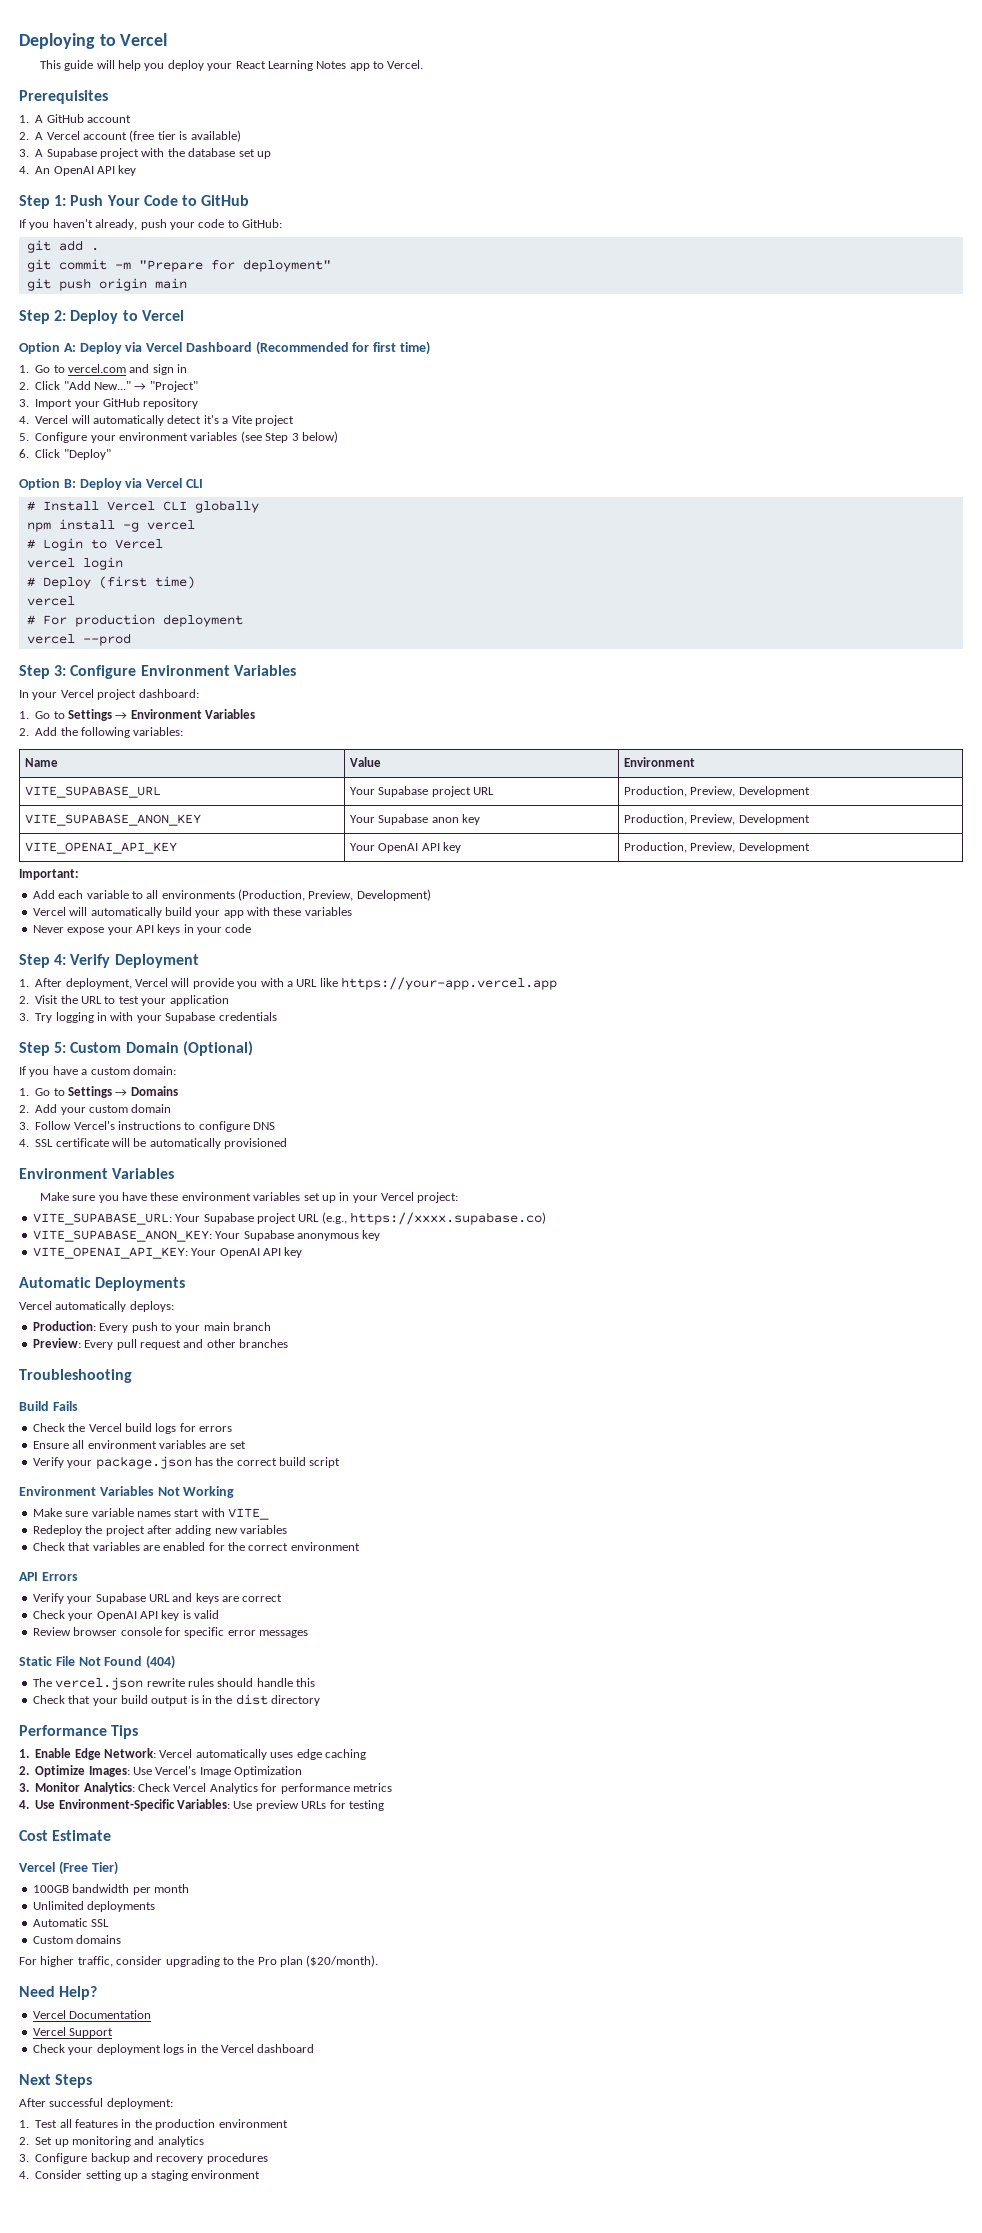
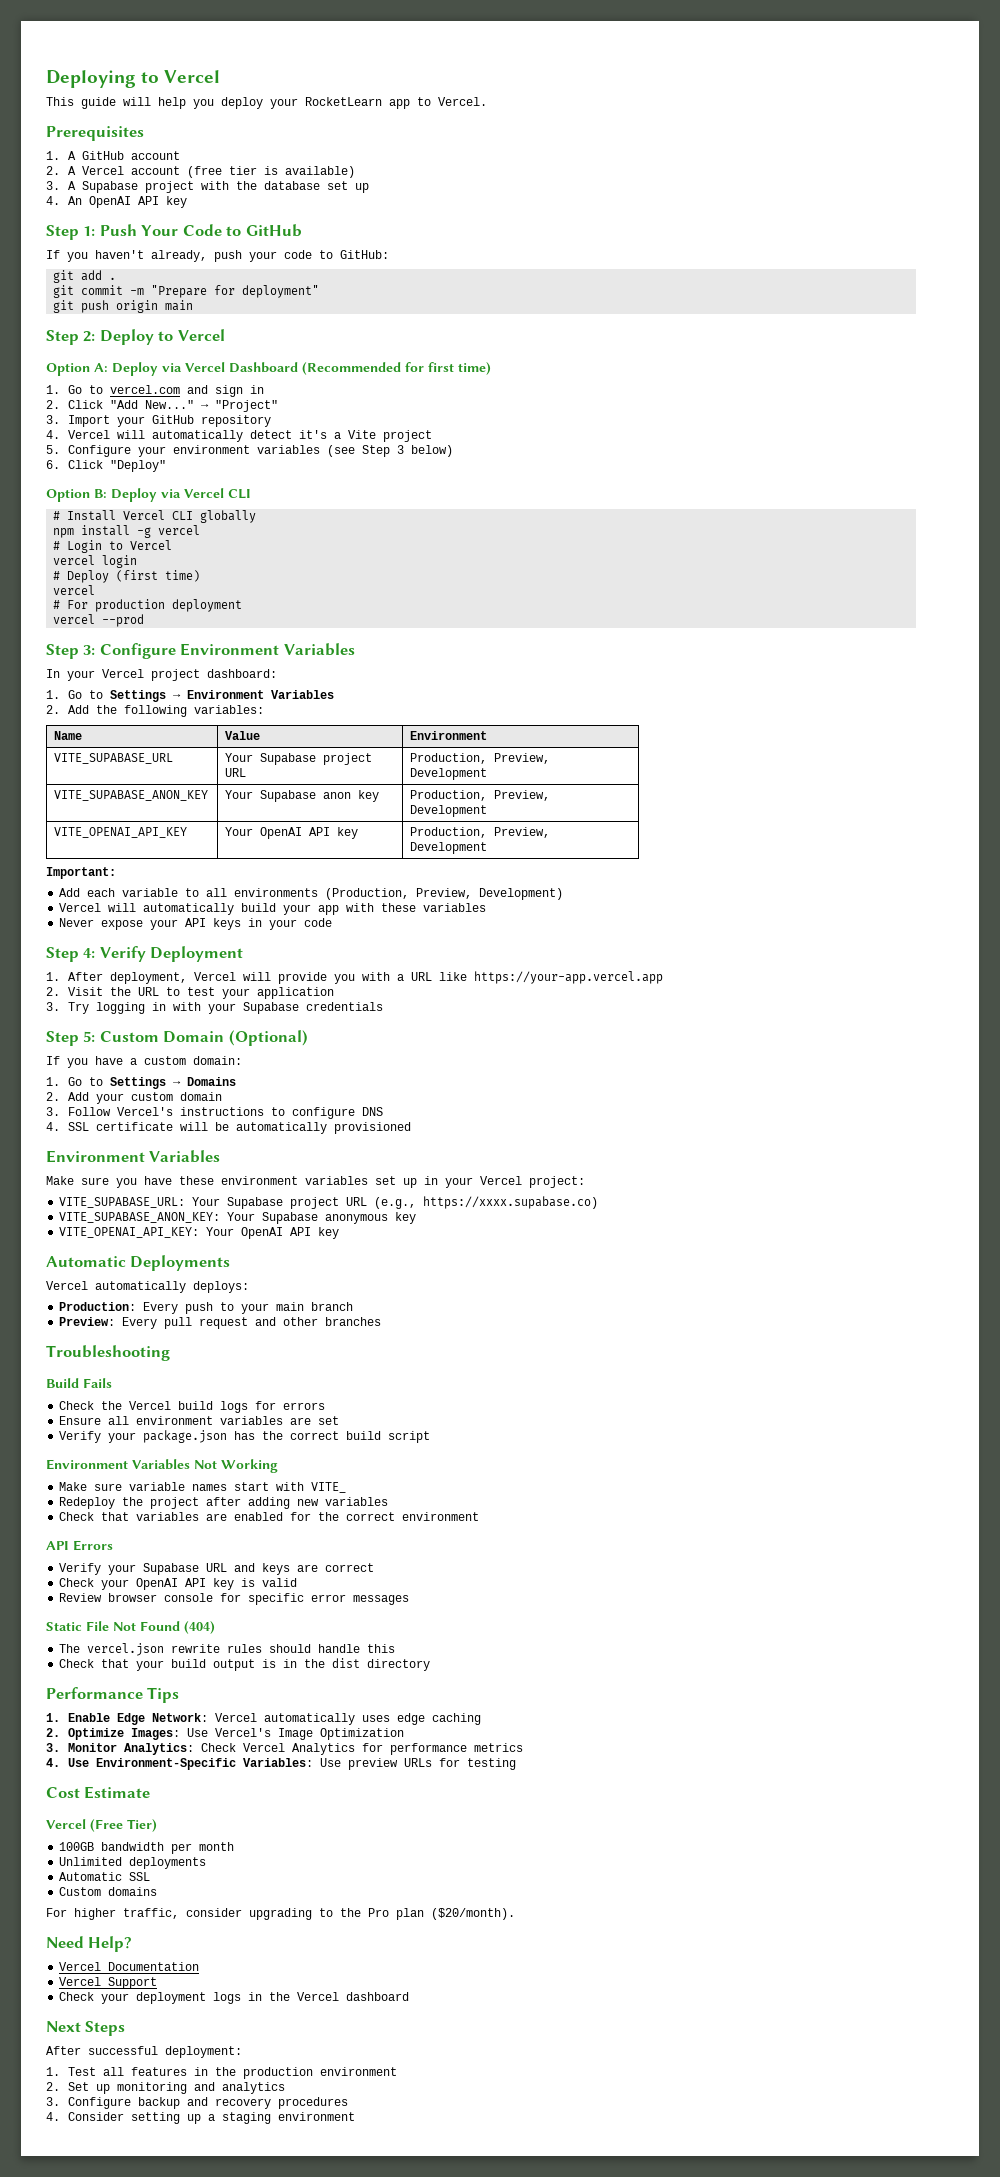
[235,60,347,71] React Learning Notes -> [305,97,382,106] RocketLearn

